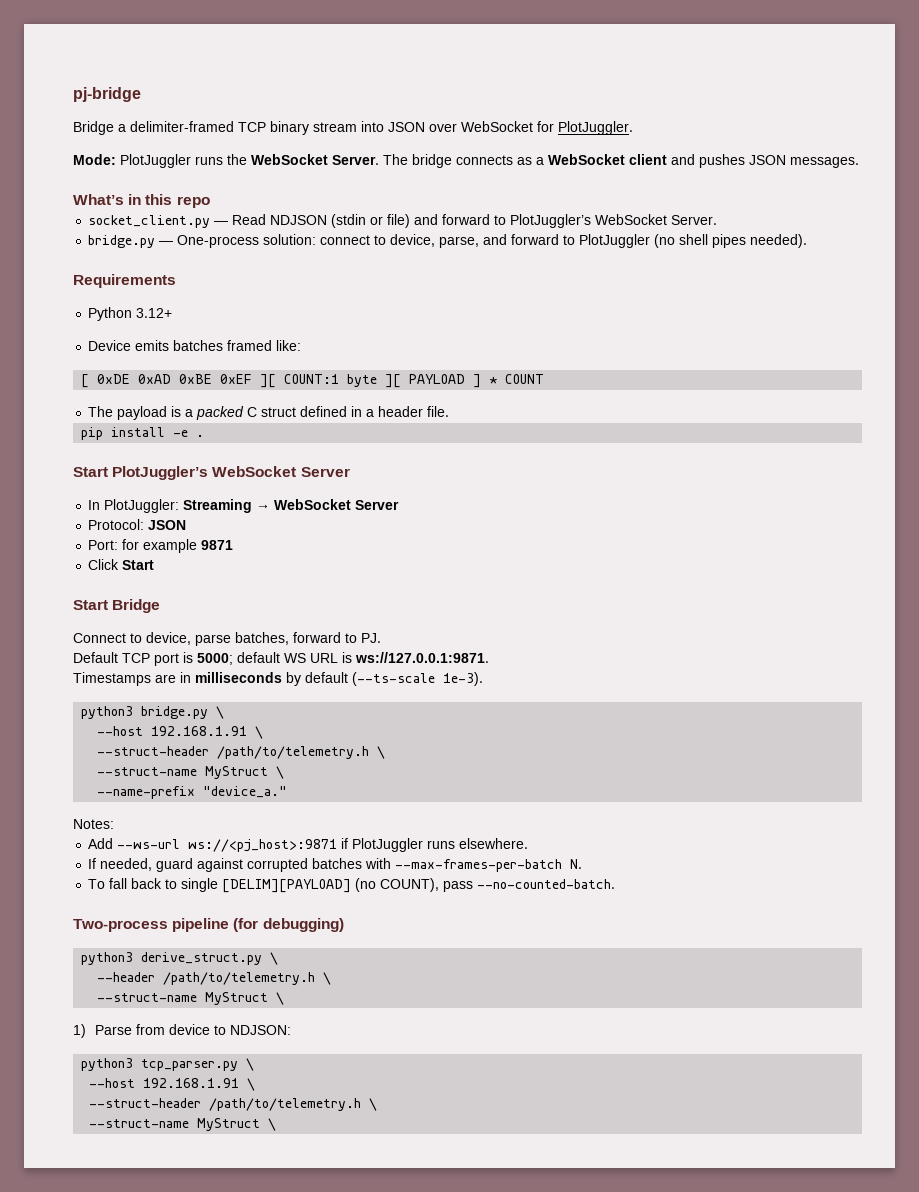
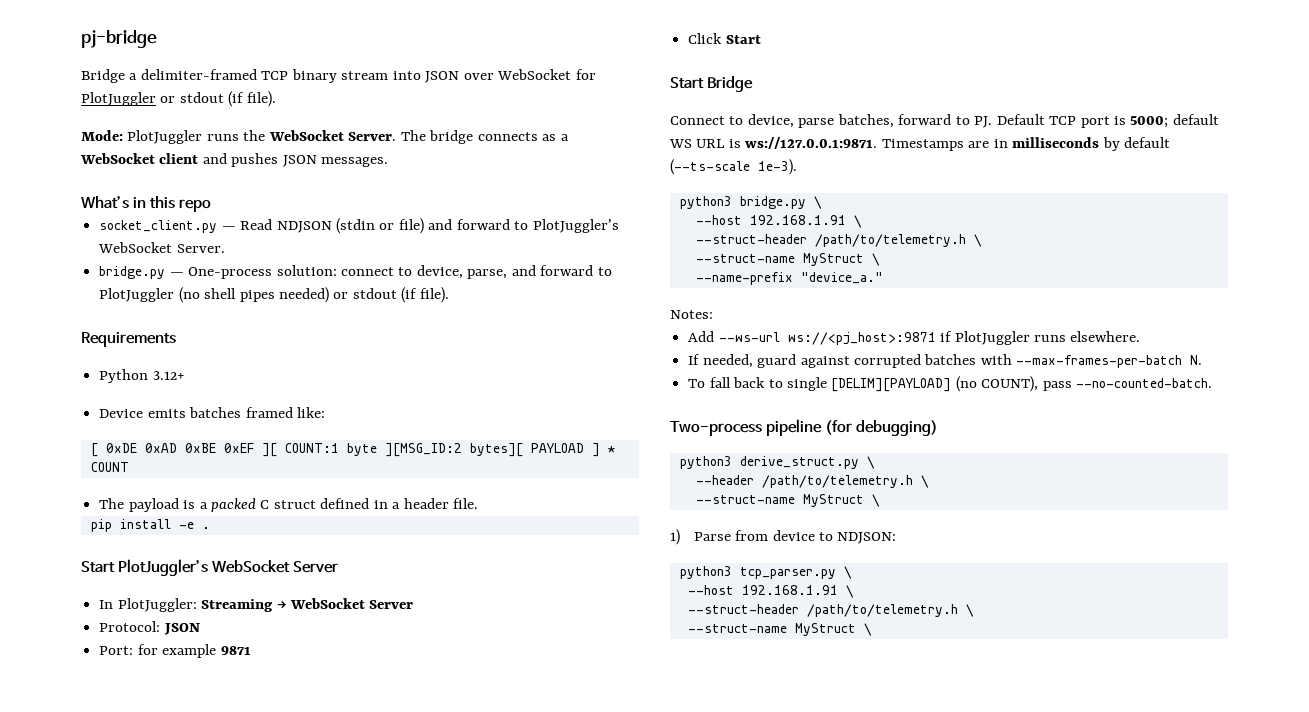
[558,121,633,135] PlotJuggler. -> [81,91,276,107] PlotJuggler or stdout (if file).
[750,234,808,248] needed). -> [278,287,449,303] needed) or stdout (if file).
[385,374,402,388] ][ -> [384,443,523,457] ][MSG_ID:2 bytes][
(381, 638) // -> (993, 122) none
(489, 657) // -> (878, 143) none

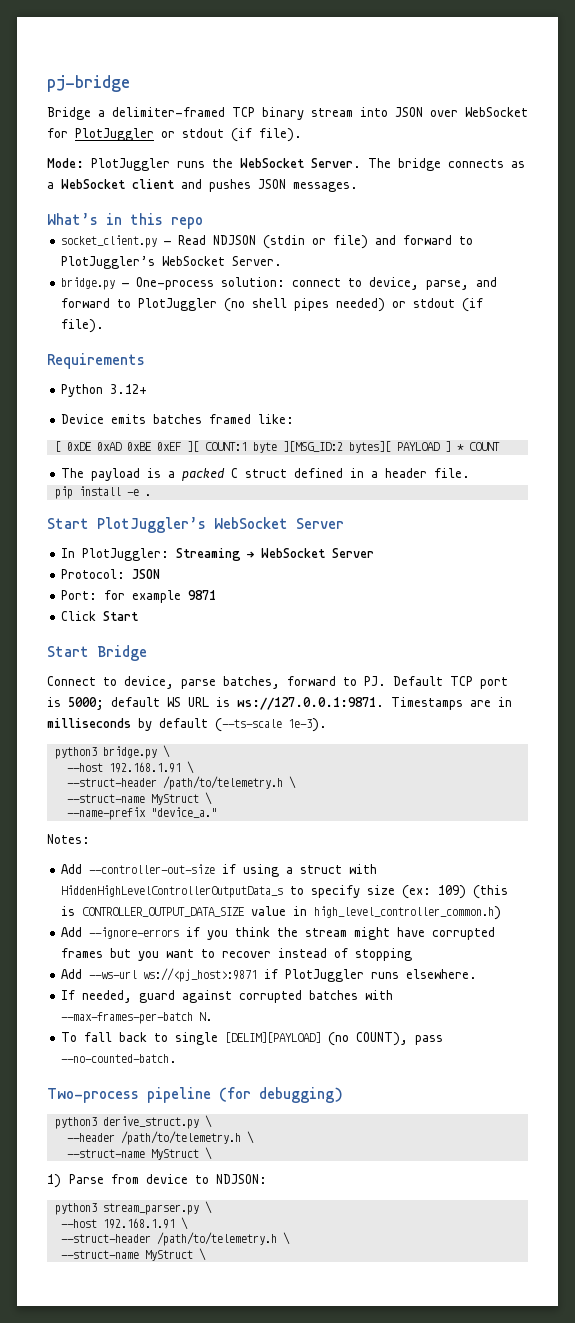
(713, 314) none -> [61,864,378,877] [61,885,509,899] [61,906,502,920] [61,927,496,940] [61,948,413,961] // Add --controller-out-size if using a struct with HiddenHighLevelControllerOutputData_s to specify size (ex: 109) (this is CONTROLLER_OUTPUT_DATA_SIZE value in high_level_controller_common.h) // Add --ignore-errors if you think the stream might have corrupted frames but you want to recover instead of stopping
[739,567,836,579] tcp_parser.py -> [102,1203,199,1215] stream_parser.py

